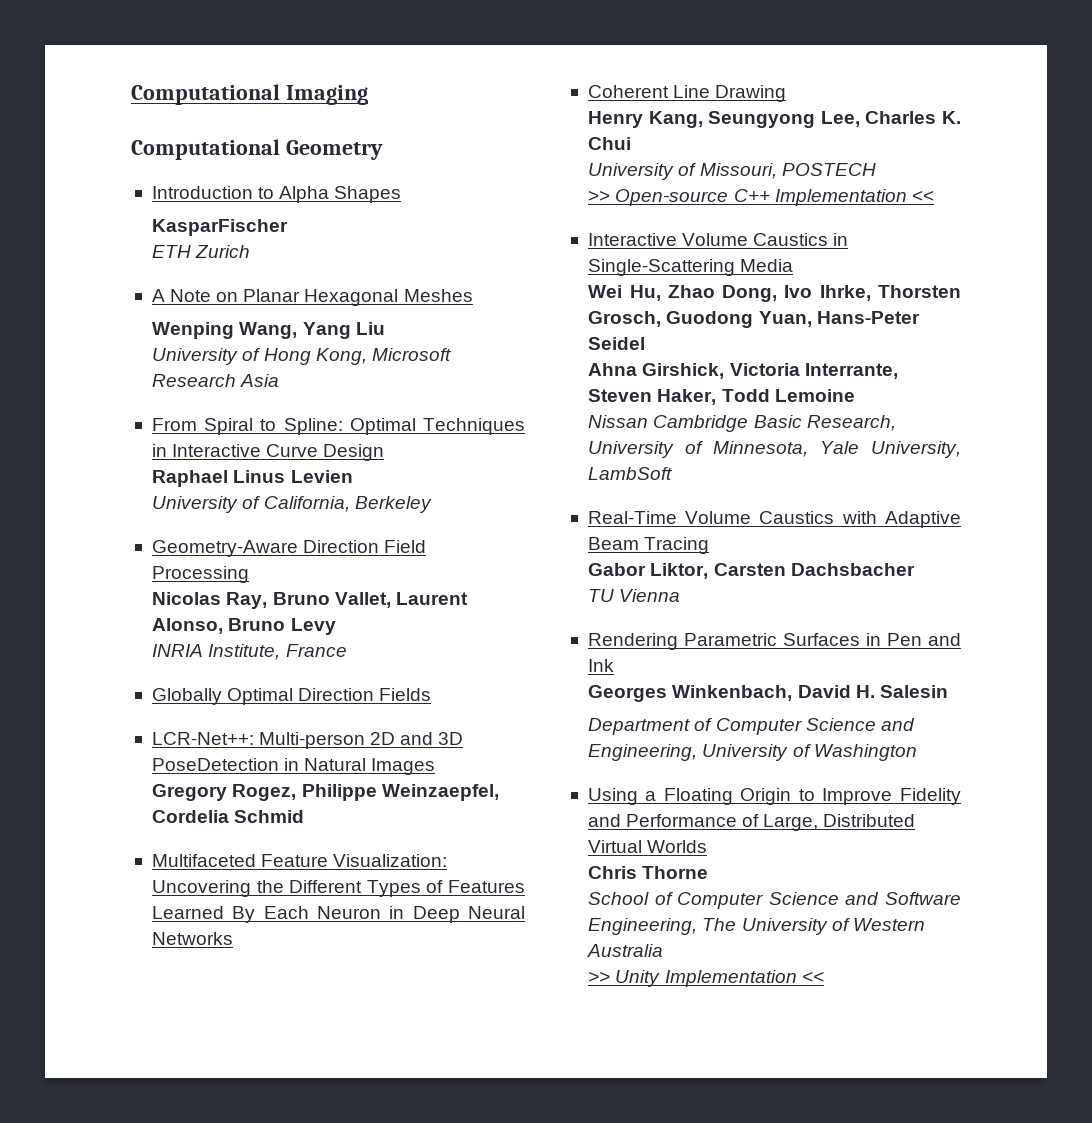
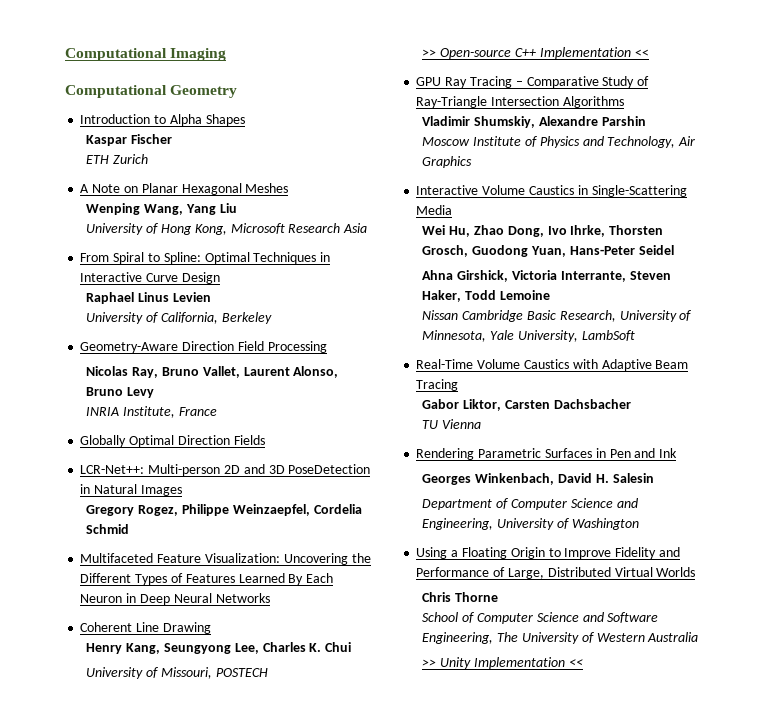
[152,219,289,236] KasparFischer -> [86,134,173,146] Kaspar Fischer
(934, 196) none -> [416,76,650,88] [416,96,624,108] [422,116,646,128] [422,136,696,148] [422,156,473,168] // GPU Ray Tracing – Comparative Study of Ray-Triangle Intersection Algorithms // Vladimir Shumskiy, Alexandre Parshin // Moscow Institute of Physics and Technology, Air Graphics

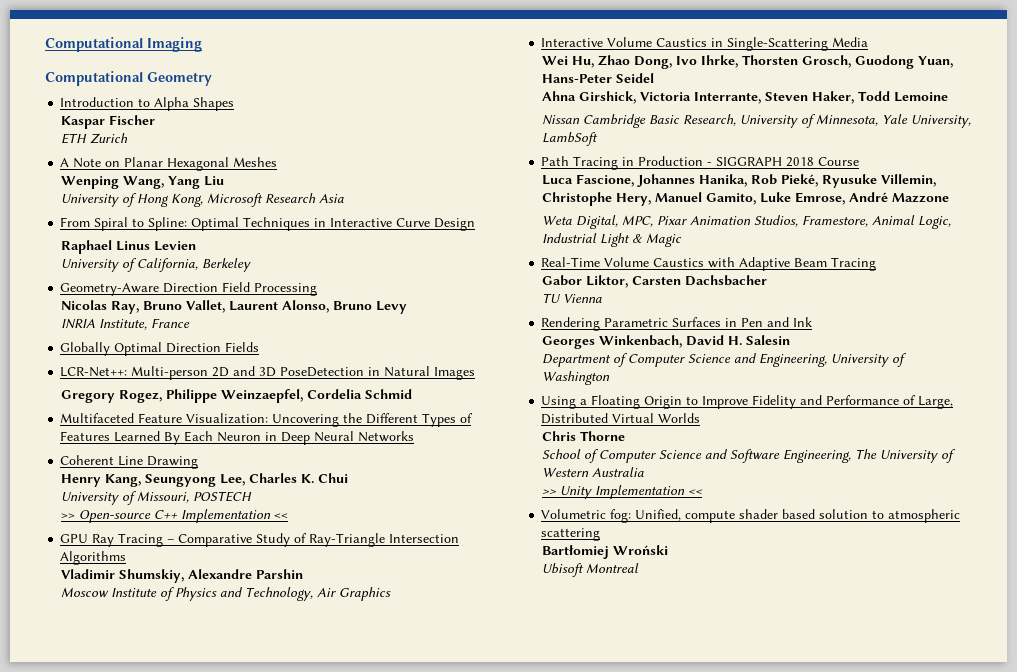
(635, 335) none -> [541,156,860,170] [541,174,936,188] [541,192,949,206] [541,215,951,229] [541,233,682,247] // Path Tracing in Production - SIGGRAPH 2018 Course // Luca Fascione, Johannes Hanika, Rob Pieké, Ryusuke Villemin, Christophe Hery, Manuel Gamito, Luke Emrose, André Mazzone // Weta Digital, MPC, Pixar Animation Studios, Framestore, Animal Logic, Industrial Light & Magic
(583, 663) none -> [541,509,961,523] [541,528,601,541] [541,545,668,559] [541,563,639,577] // Volumetric fog: Unified, compute shader based solution to atmospheric scattering // Bartłomiej Wroński // Ubisoft Montreal

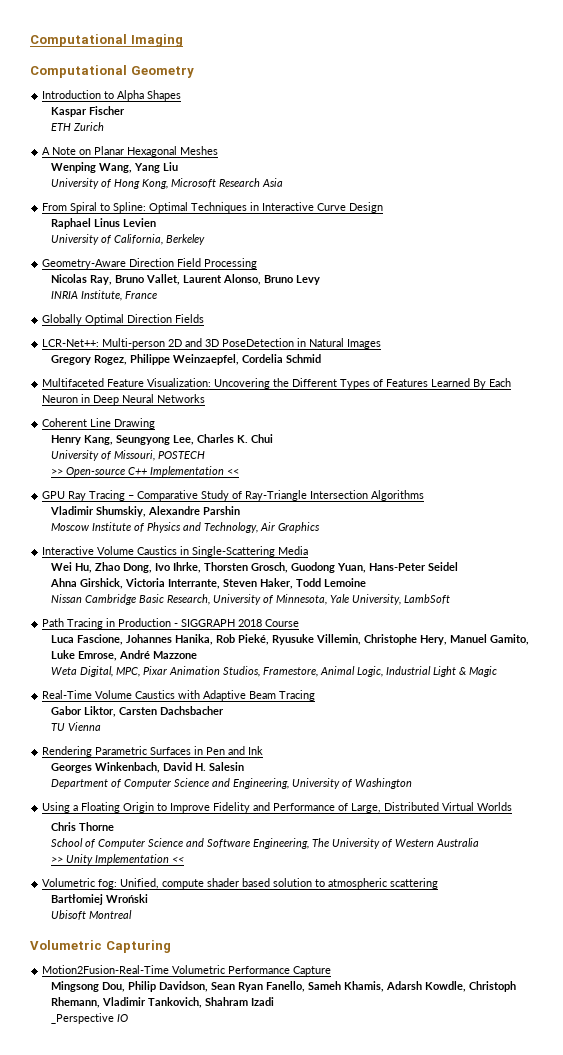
(639, 568) none -> [30,940,171,953] [42,965,332,976] [51,981,517,992] [51,997,275,1008] [51,1013,129,1024] // Volumetric Capturing // Motion2Fusion-Real-Time Volumetric Performance Capture // Mingsong Dou, Philip Davidson, Sean Ryan Fanello, Sameh Khamis, Adarsh Kowdle, Christoph Rhemann, Vladimir Tankovich, Shahram Izadi // _Perspective IO

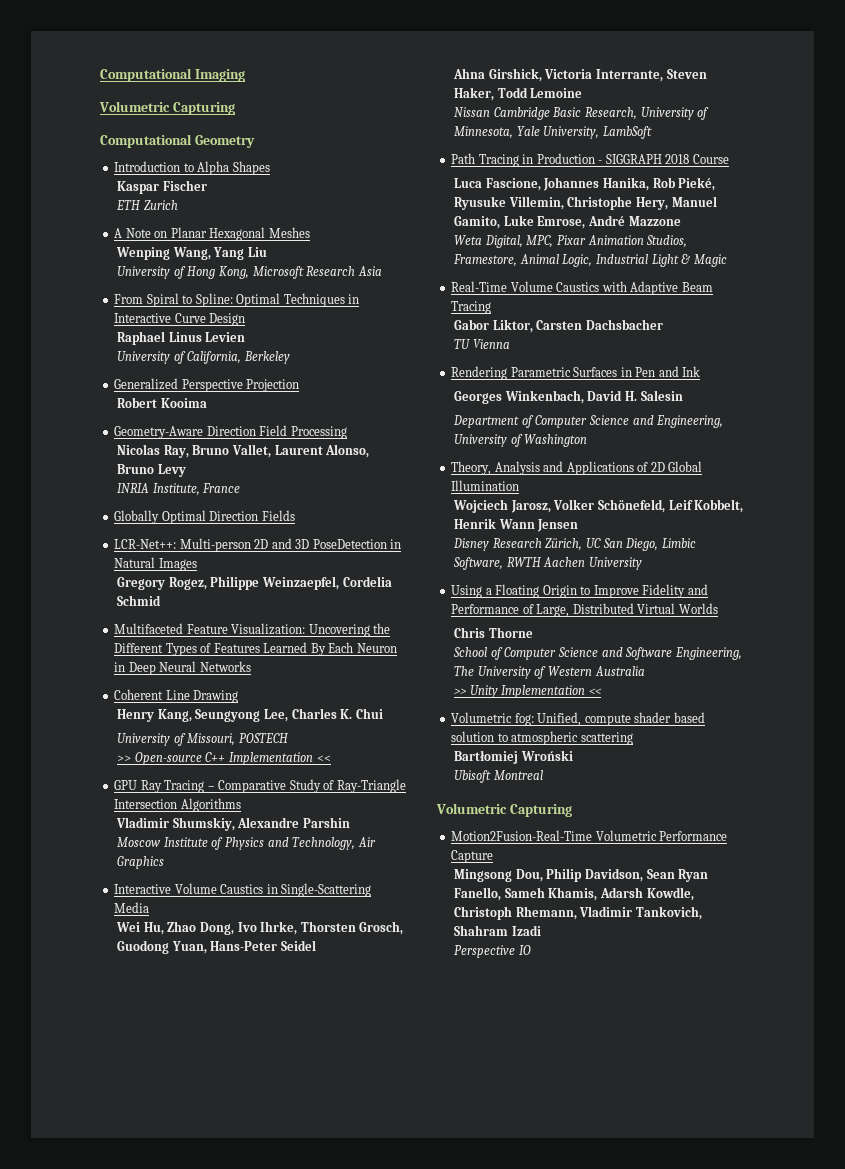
(183, 40) none -> [99,101,235,115] // Volumetric Capturing
(206, 239) none -> [114,378,300,392] [117,397,207,408] // Generalized Perspective Projection // Robert Kooima
(413, 783) none -> [451,461,703,475] [451,480,520,491] [453,499,744,513] [454,518,579,532] [453,538,696,551] [453,557,642,570] // Theory, Analysis and Applications of 2D Global Illumination // Wojciech Jarosz, Volker Schönefeld, Leif Kobbelt, Henrik Wann Jensen // Disney Research Zürich, UC San Diego, Limbic Software, RWTH Aachen University
[51,1013,115,1024] _Perspective -> [454,945,516,958] Perspective

